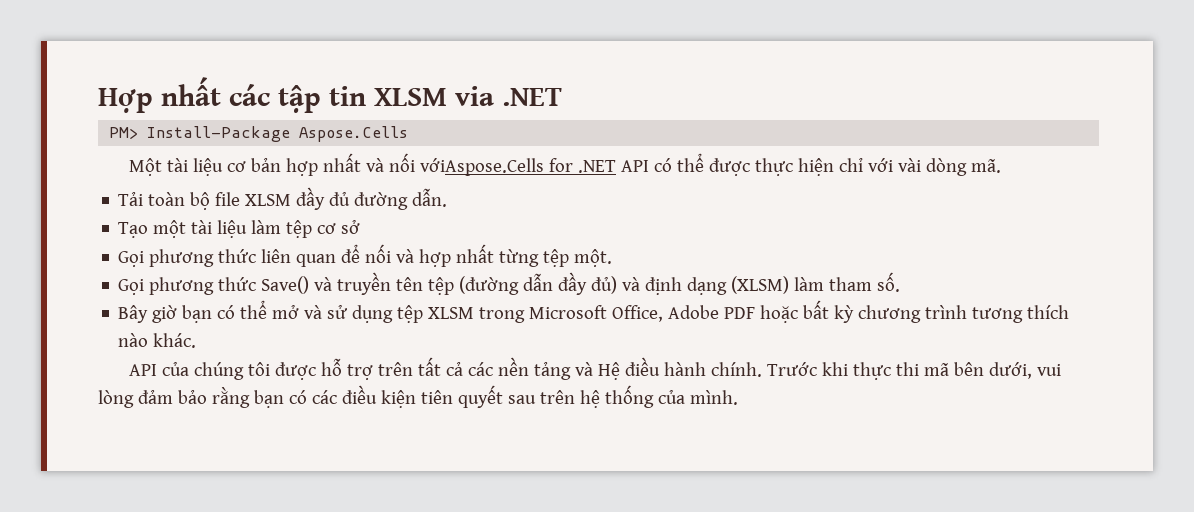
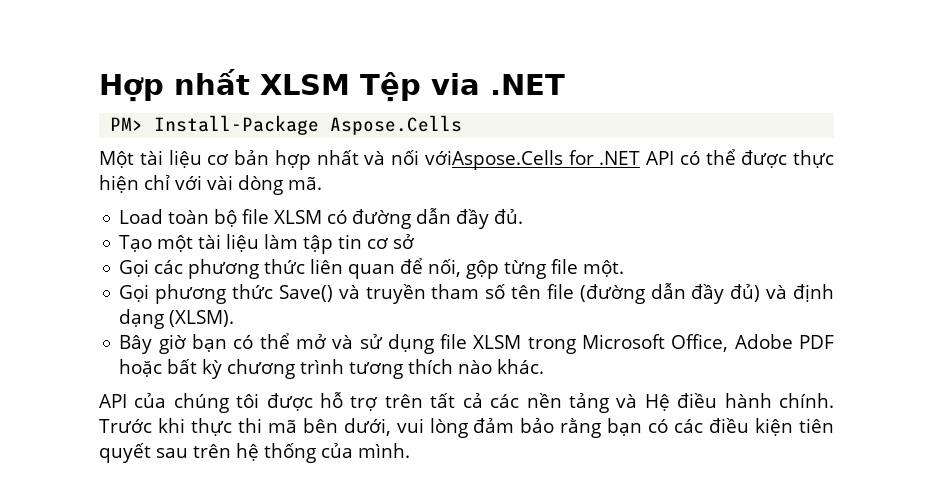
[229,84,447,113] các tập tin XLSM -> [260,72,421,102] XLSM Tệp
[118,192,144,206] Tải -> [119,209,164,224] Load
[296,187,448,210] đầy đủ đường dẫn. -> [327,208,524,229] có đường dẫn đầy đủ.
[286,220,313,238] tệp -> [303,234,363,254] tập tin
(145, 259) none -> [154,260,184,274] các
[365,244,570,267] nối và hợp nhất từng tệp -> [428,259,579,279] nối, gộp từng file
[396,277,455,295] tên tệp -> [431,284,574,299] tham số tên file
[731,272,901,294] (XLSM) làm tham số. -> [169,310,235,327] (XLSM).
[397,305,424,323] tệp -> [440,334,468,349] file

